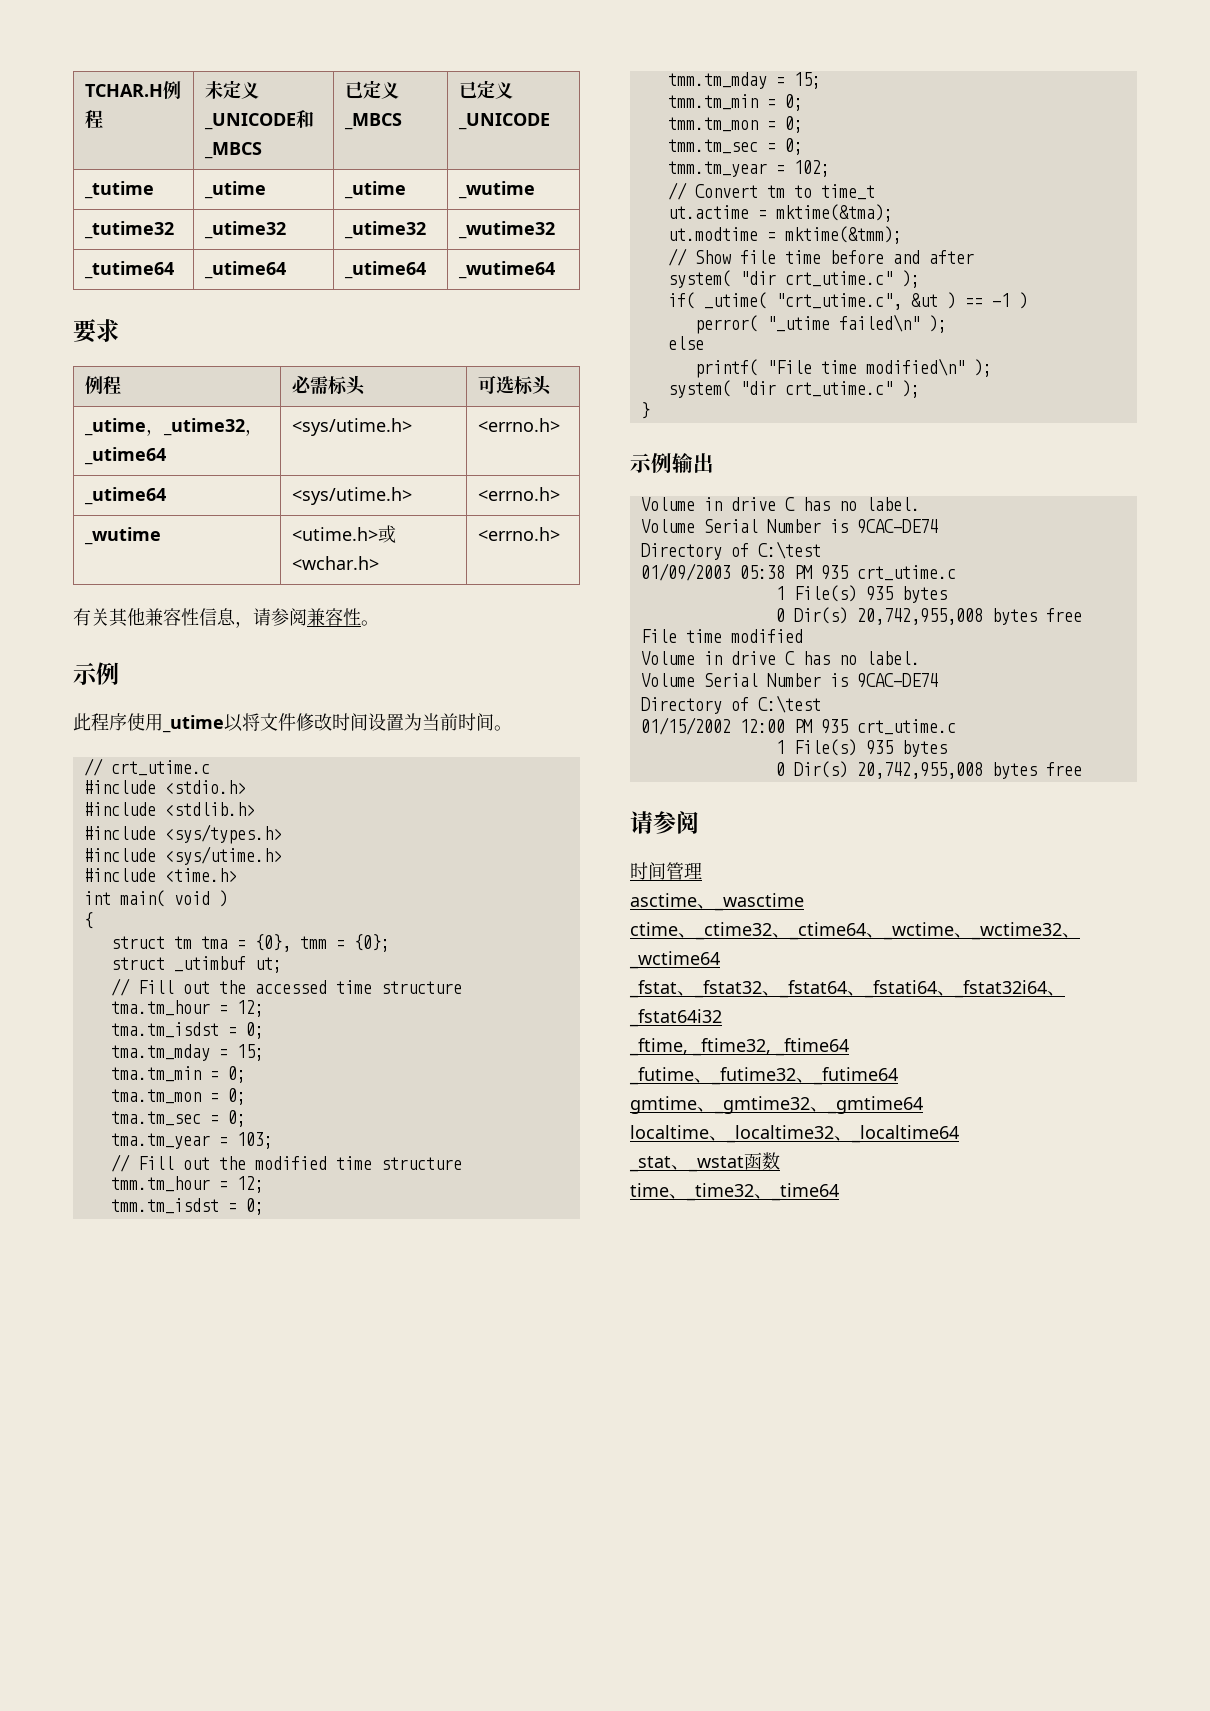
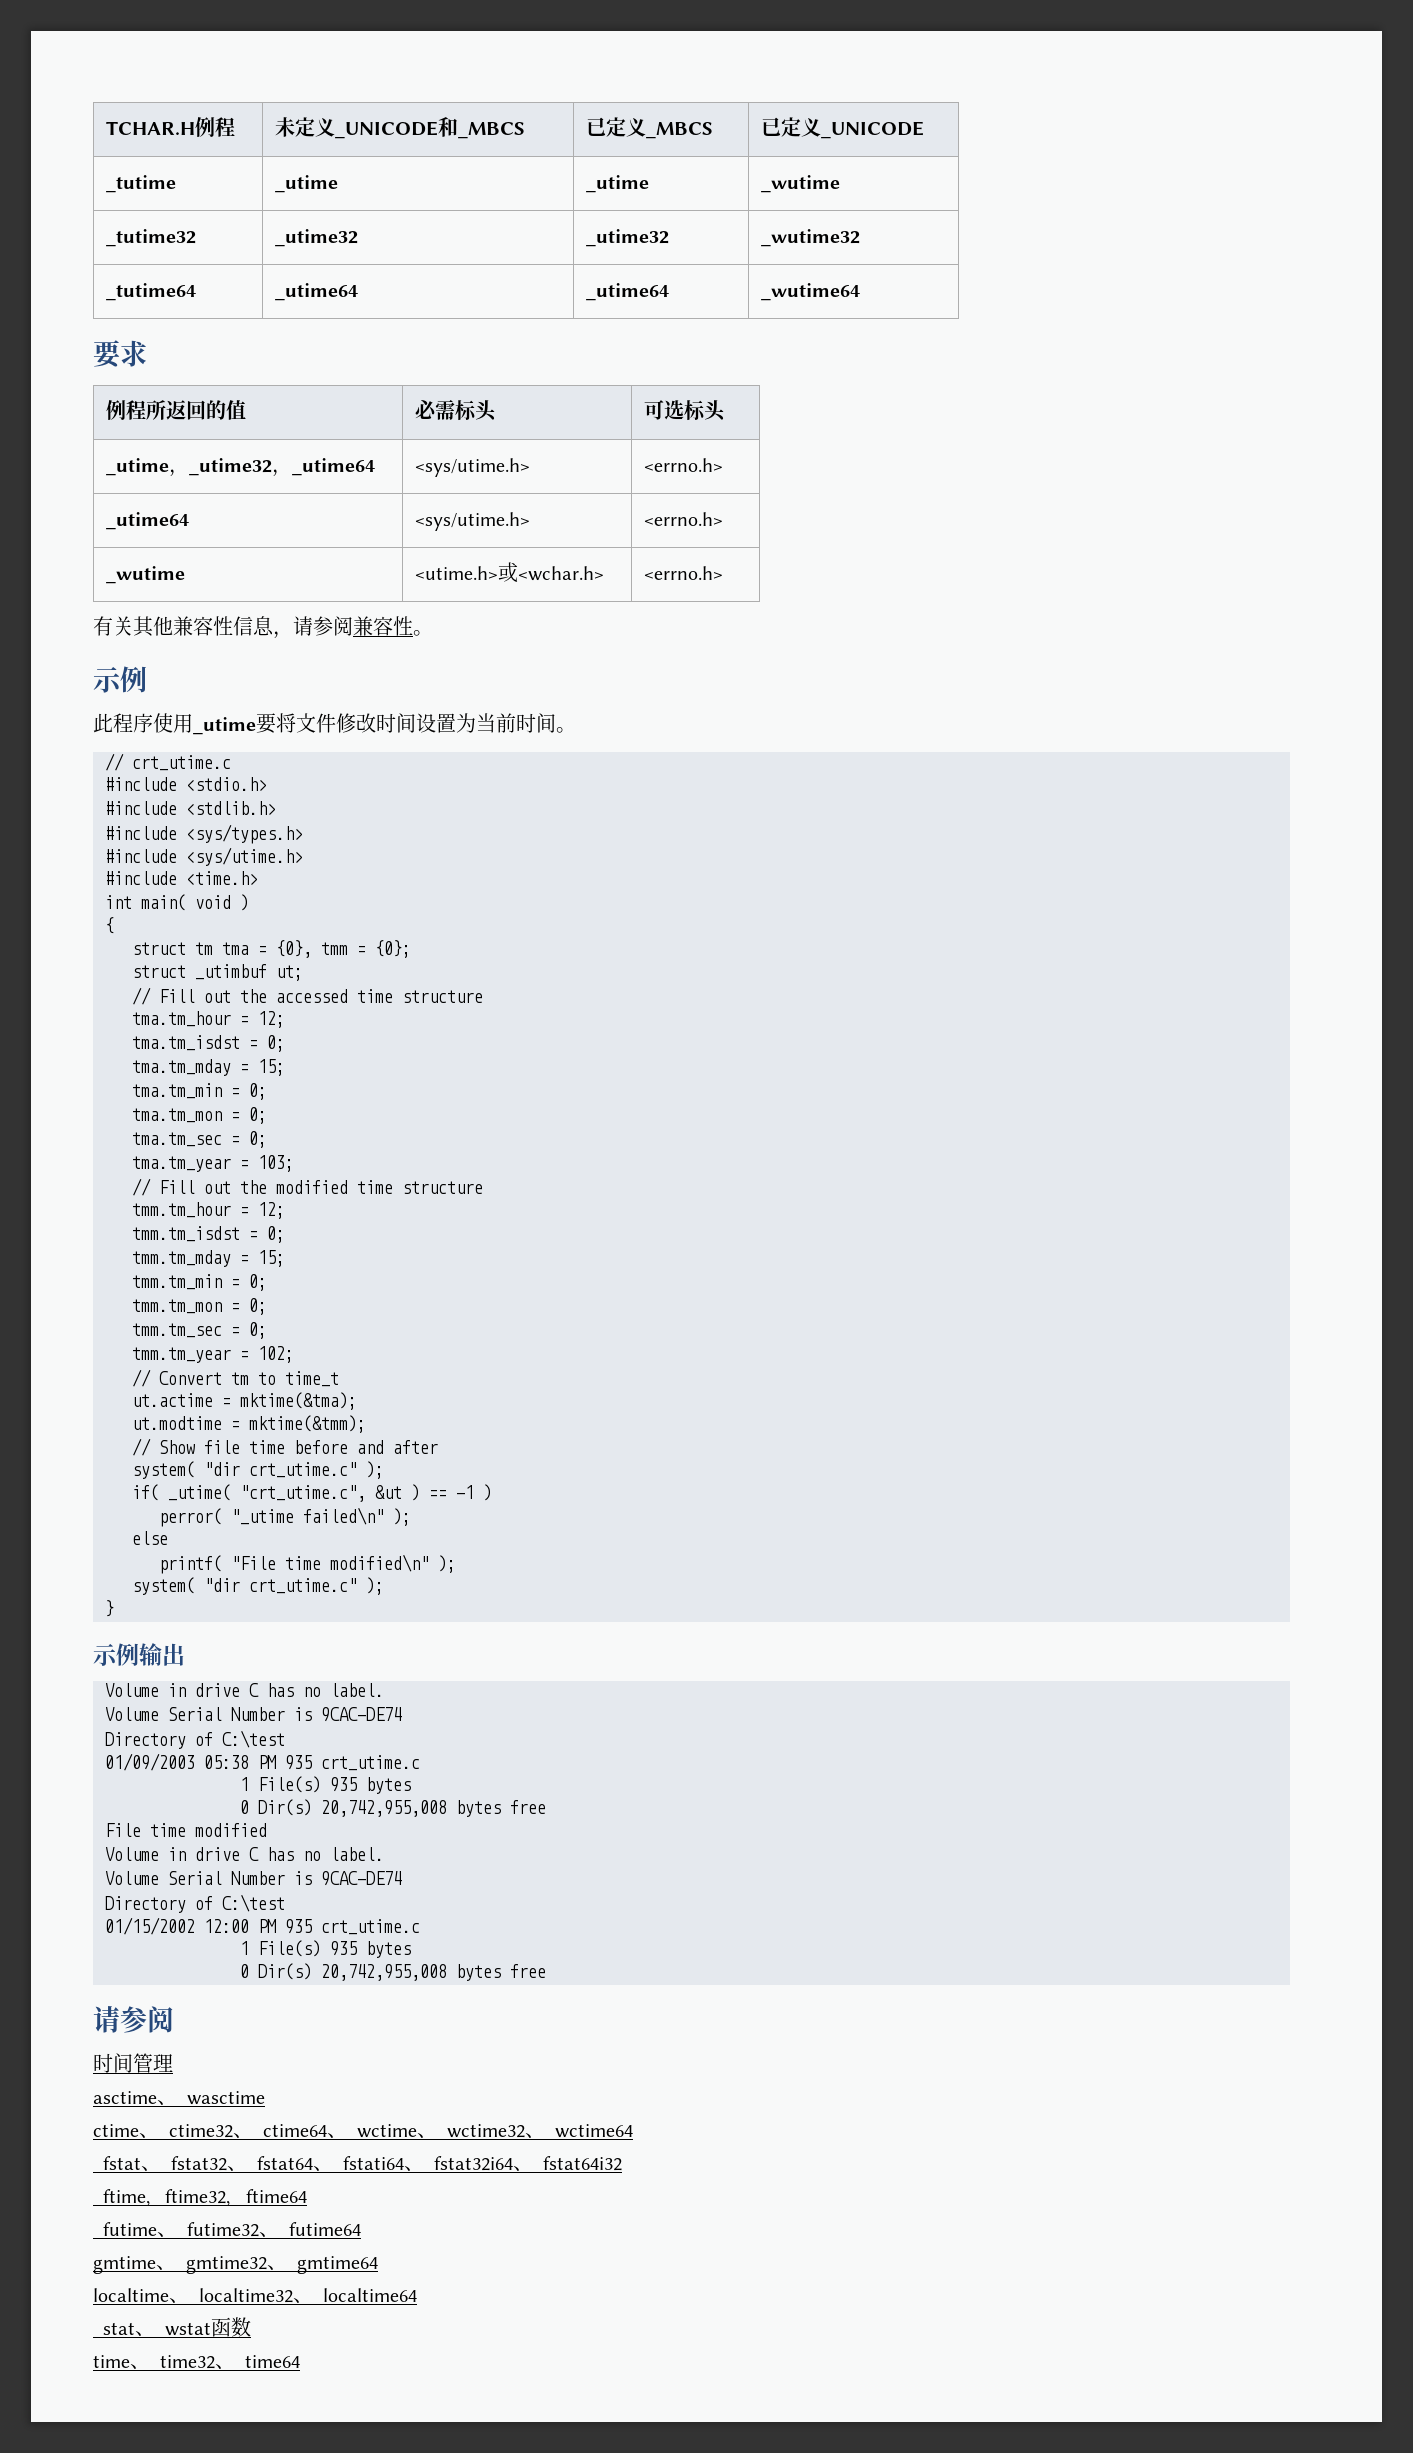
(122, 385) none -> [145,400,246,420] 所返回的值
[224,714,243,732] 以 -> [256,713,276,734] 要

